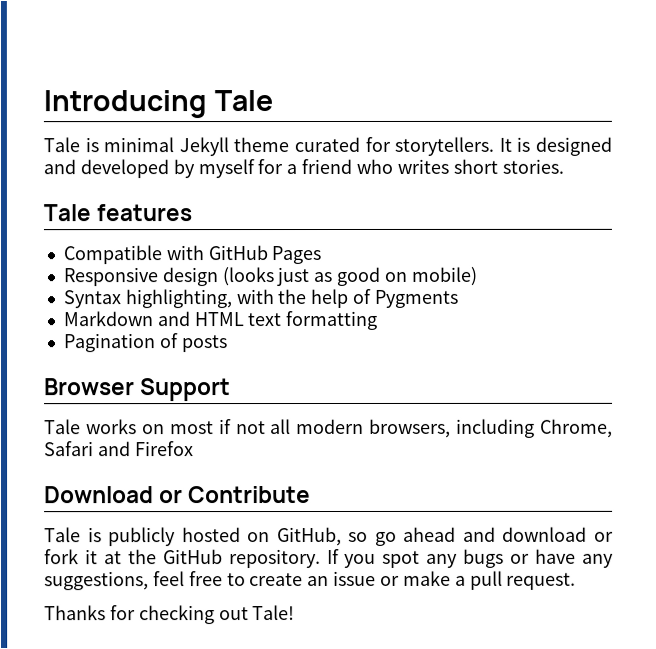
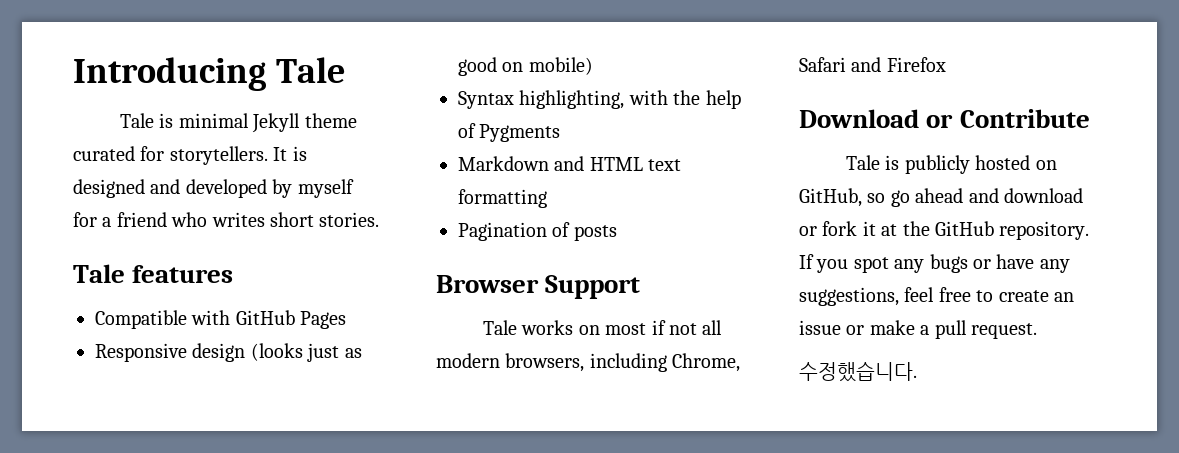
[44,605,296,625] Thanks for checking out Tale! -> [799,361,917,382] 수정했습니다.

